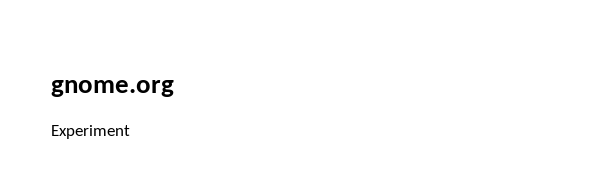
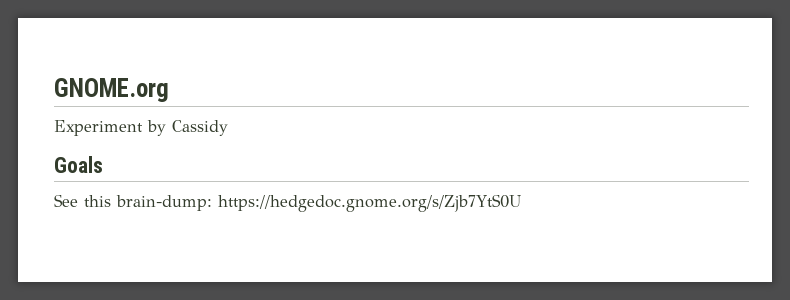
[51,80,174,97] gnome.org -> [54,78,169,102] GNOME.org
(130, 132) none -> [147,120,228,136] [54,156,103,173] [54,194,521,212] by Cassidy // Goals // See this brain-dump: https://hedgedoc.gnome.org/s/Zjb7YtS0U

